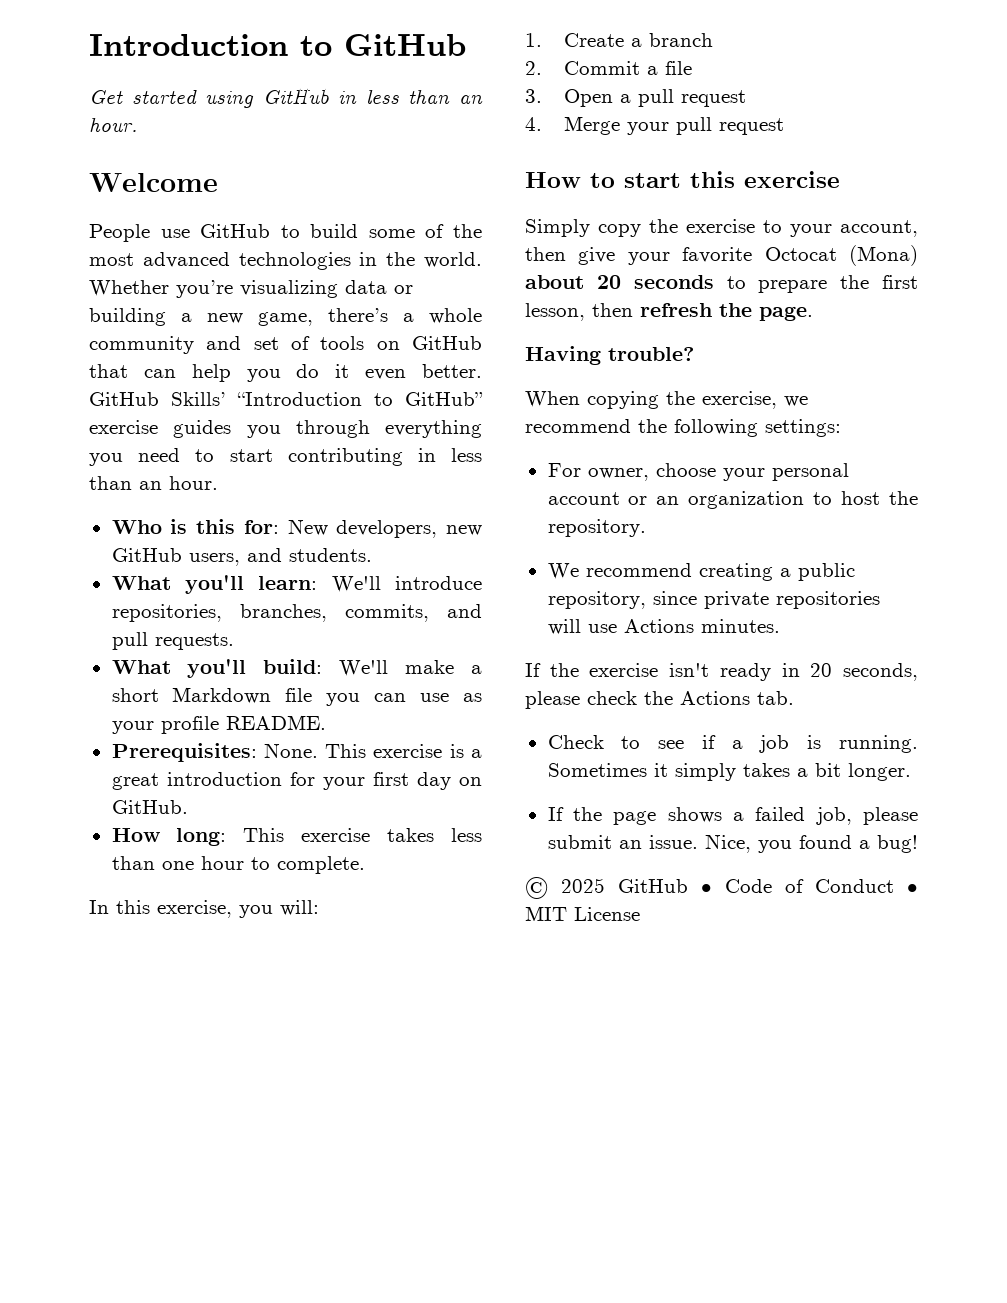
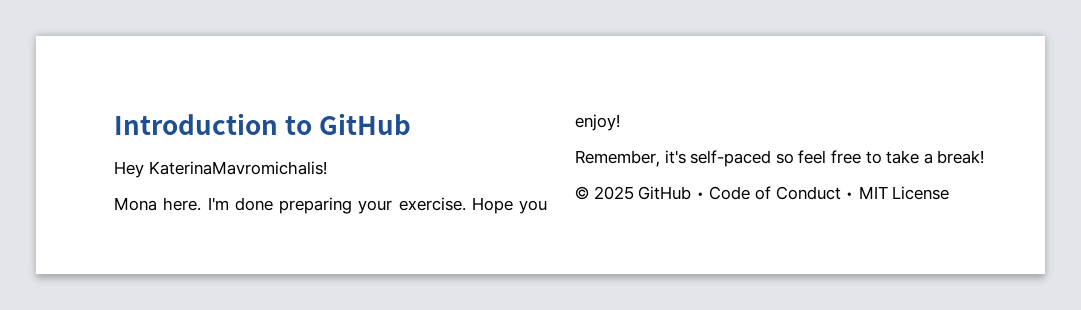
[89,88,483,108] [89,117,137,132] [89,173,218,192] [89,224,482,242] [89,252,483,270] [89,280,413,298] [89,308,482,326] [89,336,482,354] [89,364,482,382] [89,392,483,406] [89,420,482,438] [89,448,482,466] [89,476,218,490] [111,519,482,538] [111,548,372,566] [111,575,482,594] [111,604,482,622] [111,632,234,650] [111,659,482,678] [111,687,482,706] [111,715,326,734] [111,743,483,762] [111,772,482,790] [111,800,188,814] [111,828,482,846] [111,856,365,874] [89,900,319,918] [525,33,713,47] [525,61,692,75] [525,89,746,107] [525,116,784,135] [525,171,840,188] [525,219,918,237] [525,245,918,266] [525,275,918,293] [525,303,813,321] [525,346,694,365] [525,391,808,409] [525,419,841,437] [547,463,849,481] [547,491,918,509] [547,519,646,537] [547,563,855,581] [547,591,880,609] [547,619,780,635] [525,663,918,681] [525,691,794,709] [547,735,918,753] [547,763,911,781] [547,807,918,825] [547,834,918,853] Get started using GitHub in less than an hour. // Welcome // People use GitHub to build some of the most advanced technologies in the world. Whether you’re visualizing data or building a new game, there’s a whole community and set of tools on GitHub that can help you do it even better. GitHub Skills’ “Introduction to GitHub” exercise guides you through everything you need to start contributing in less than an hour. // Who is this for: New developers, new GitHub users, and students. // What you'll learn: We'll introduce repositories, branches, commits, and pull requests. // What you'll build: We'll make a short Markdown file you can use as your profile README. // Prerequisites: None. This exercise is a great introduction for your first day on GitHub. // How long: This exercise takes less than one hour to complete. // In this exercise, you will: // 1. Create a branch // 2. Commit a file // 3. Open a pull request // 4. Merge your pull request // How to start this exercise // Simply copy the exercise to your account, then give your favorite Octocat (Mona) about 20 seconds to prepare the first lesson, then refresh the page. // Having trouble? // When copying the exercise, we recommend the following settings: // For owner, choose your personal account or an organization to host the repository. // We recommend creating a public repository, since private repositories will use Actions minutes. // If the exercise isn't ready in 20 seconds, please check the Actions tab. // Check to see if a job is running. Sometimes it simply takes a bit longer. // If the page shows a failed job, please submit an issue. Nice, you found a bug! -> [114,161,327,178] [114,197,547,214] [575,114,620,131] [575,150,985,167] Hey KaterinaMavromichalis! // Mona here. I'm done preparing your exercise. Hope you enjoy! // Remember, it's self-paced so feel free to take a break!

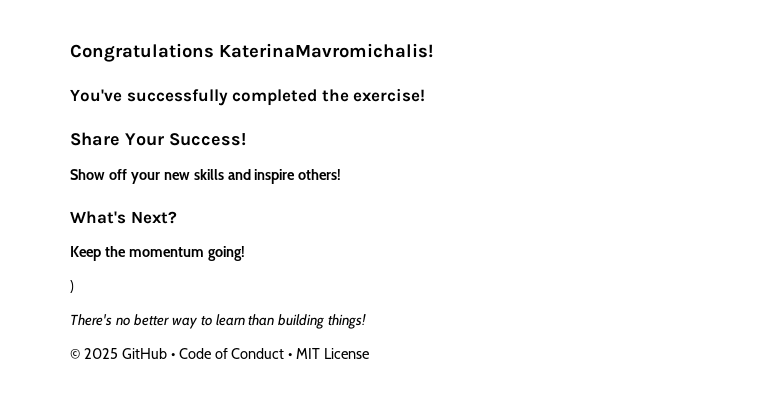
[114,113,412,135] [114,161,327,178] [114,197,547,214] [575,114,620,131] [575,150,985,167] Introduction to GitHub // Hey KaterinaMavromichalis! // Mona here. I'm done preparing your exercise. Hope you enjoy! // Remember, it's self-paced so feel free to take a break! -> [70,43,433,62] [70,88,426,106] [70,132,246,146] [70,169,342,184] [70,211,177,224] [70,246,245,261] [70,280,74,293] [70,314,367,329] Congratulations KaterinaMavromichalis! // You've successfully completed the exercise! // Share Your Success! // Show off your new skills and inspire others! // What's Next? // Keep the momentum going! // ) // There's no better way to learn than building things!

